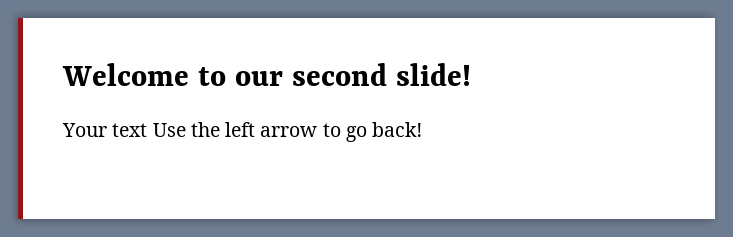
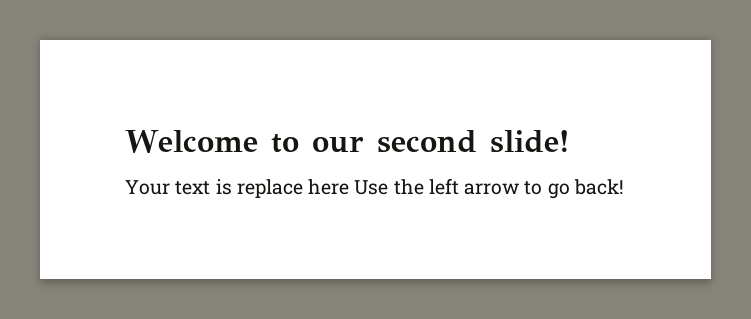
(148, 130) none -> [215,179,350,198] is replace here

